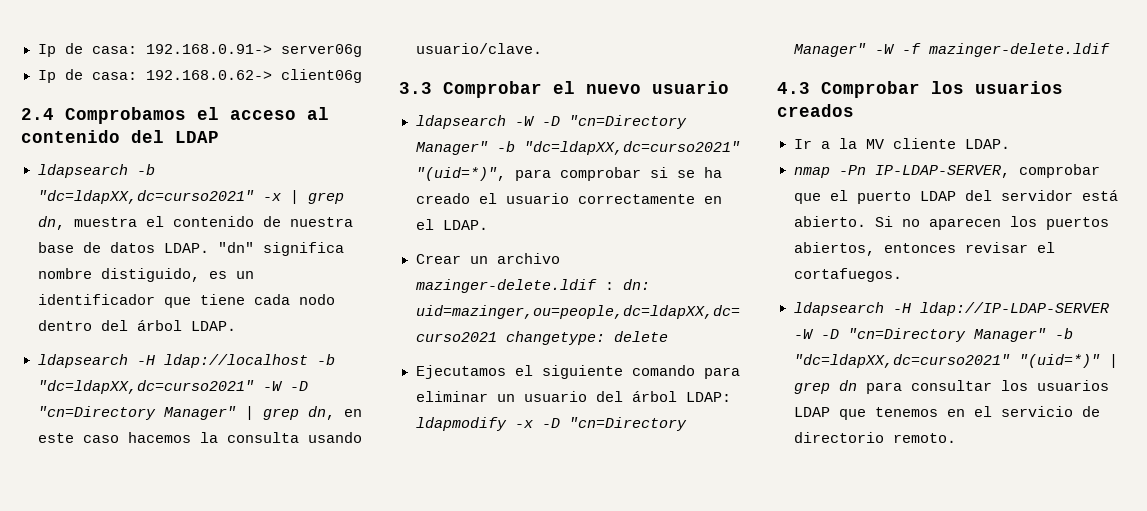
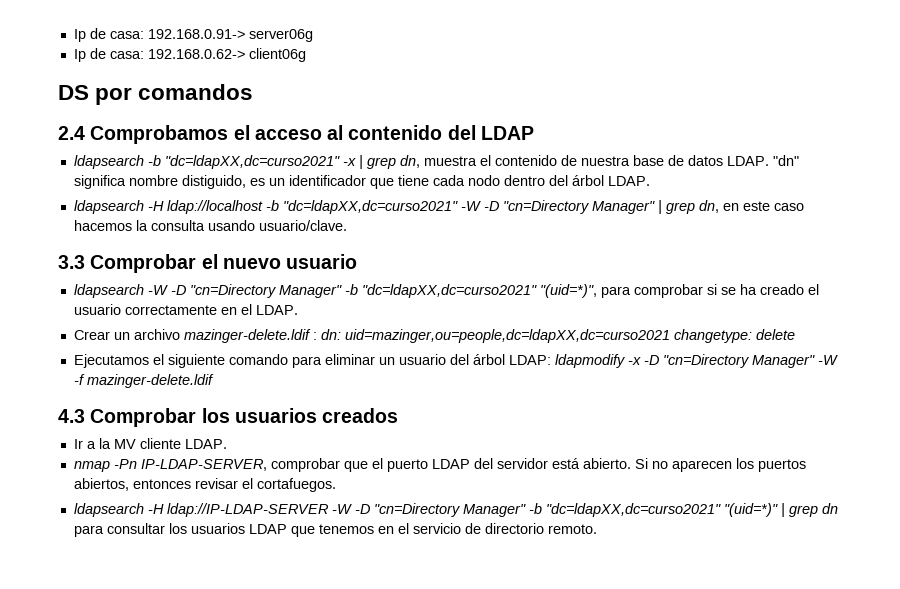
(362, 76) none -> [58,84,254,105] // DS por comandos

